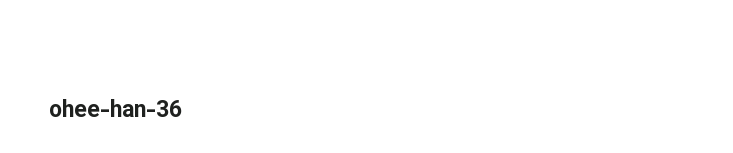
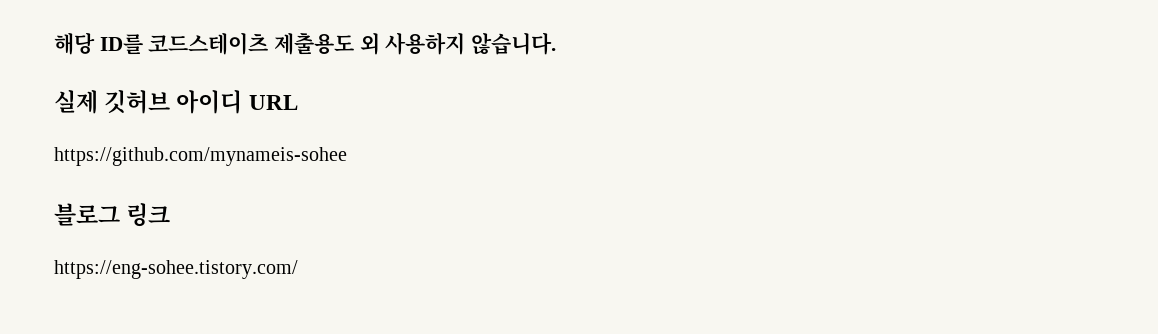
[49,99,182,117] ohee-han-36 -> [54,32,557,55] [54,90,298,114] [54,147,347,166] [54,203,171,227] [54,260,298,279] 해당 ID를 코드스테이츠 제출용도 외 사용하지 않습니다. // 실제 깃허브 아이디 URL // https://github.com/mynameis-sohee // 블로그 링크 // https://eng-sohee.tistory.com/

